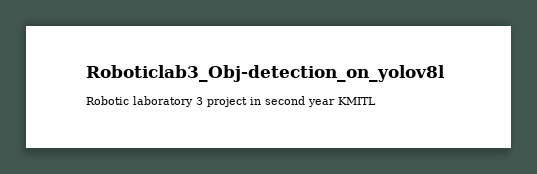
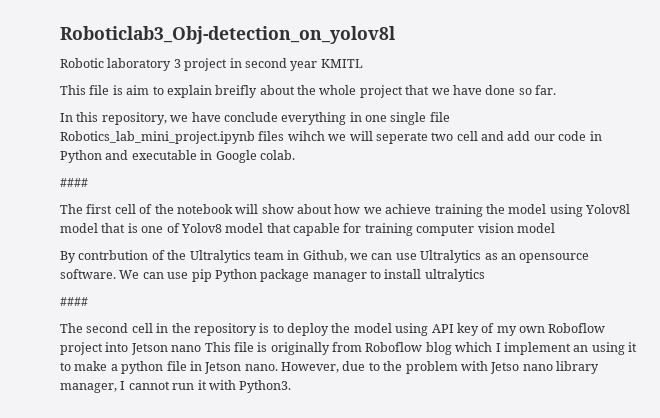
(376, 101) none -> [60,85,556,98] [60,112,450,125] [60,131,602,144] [60,150,295,163] [60,178,88,187] [60,204,630,217] [60,223,555,236] [60,250,590,263] [60,269,485,282] [60,297,88,306] [60,323,606,336] [60,342,637,355] [60,361,599,374] [60,380,292,393] // This file is aim to explain breifly about the whole project that we have done so far. // In this repository, we have conclude everything in one single file Robotics_lab_mini_project.ipynb files wihch we will seperate two cell and add our code in Python and executable in Google colab. // #### // The first cell of the notebook will show about how we achieve training the model using Yolov8l model that is one of Yolov8 model that capable for training computer vision model // By contrbution of the Ultralytics team in Github, we can use Ultralytics as an opensource software. We can use pip Python package manager to install ultralytics // #### // The second cell in the repository is to deploy the model using API key of my own Roboflow project into Jetson nano This file is originally from Roboflow blog which I implement an using it to make a python file in Jetson nano. However, due to the problem with Jetso nano library manager, I cannot run it with Python3.

